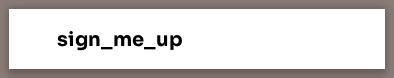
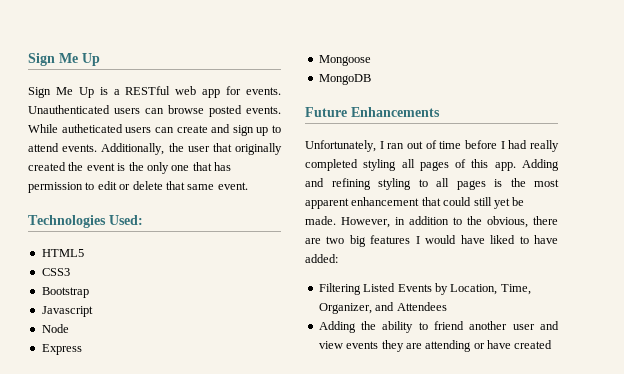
[57,31,183,51] sign_me_up -> [28,53,100,66] [28,86,281,98] [28,105,281,117] [28,124,281,136] [28,143,282,155] [28,162,231,174] [28,181,248,193] [28,215,143,228] [41,249,84,257] [41,268,70,276] [41,287,89,298] [41,306,93,317] [41,324,69,333] [41,344,82,355] [318,55,371,66] [318,74,371,85] [305,107,440,117] [305,140,559,152] [305,159,559,171] [305,178,559,190] [305,197,525,209] [305,216,558,228] [305,235,558,247] [305,254,338,263] [318,283,531,295] [318,302,447,314] [318,321,559,333] [318,340,553,352] Sign Me Up // Sign Me Up is a RESTful web app for events. Unauthenticated users can browse posted events. While autheticated users can create and sign up to attend events. Additionally, the user that originally created the event is the only one that has permission to edit or delete that same event. // Technologies Used: // HTML5 // CSS3 // Bootstrap // Javascript // Node // Express // Mongoose // MongoDB // Future Enhancements // Unfortunately, I ran out of time before I had really completed styling all pages of this app. Adding and refining styling to all pages is the most apparent enhancement that could still yet be made. However, in addition to the obvious, there are two big features I would have liked to have added: // Filtering Listed Events by Location, Time, Organizer, and Attendees // Adding the ability to friend another user and view events they are attending or have created

